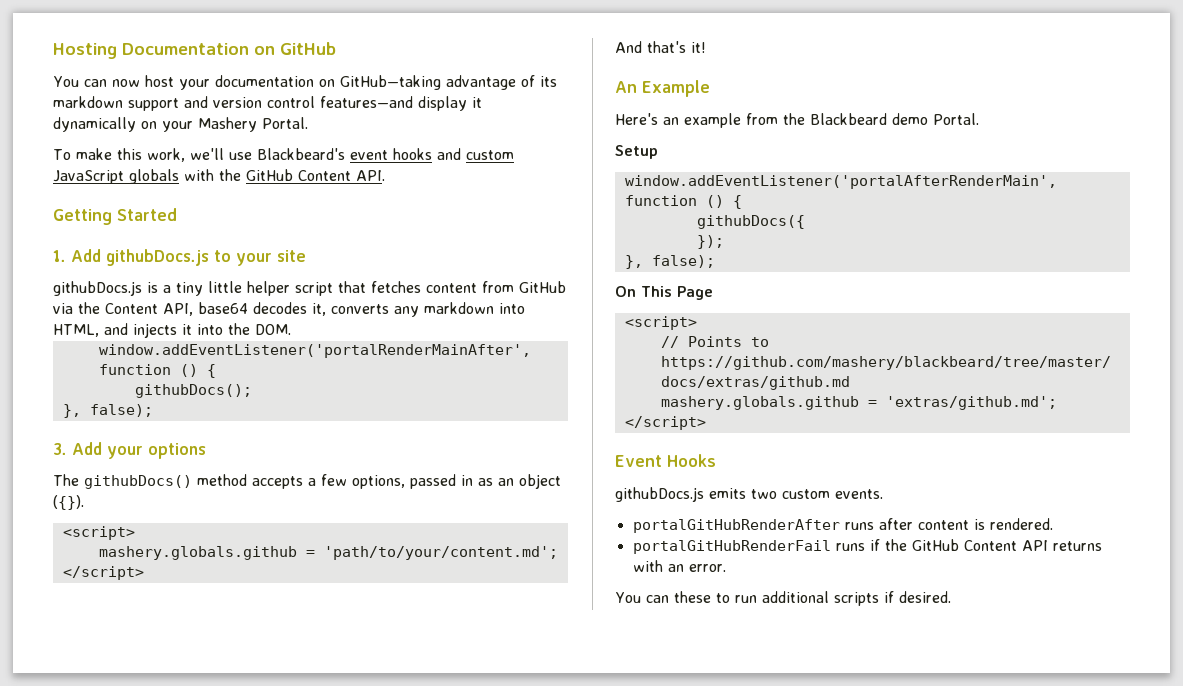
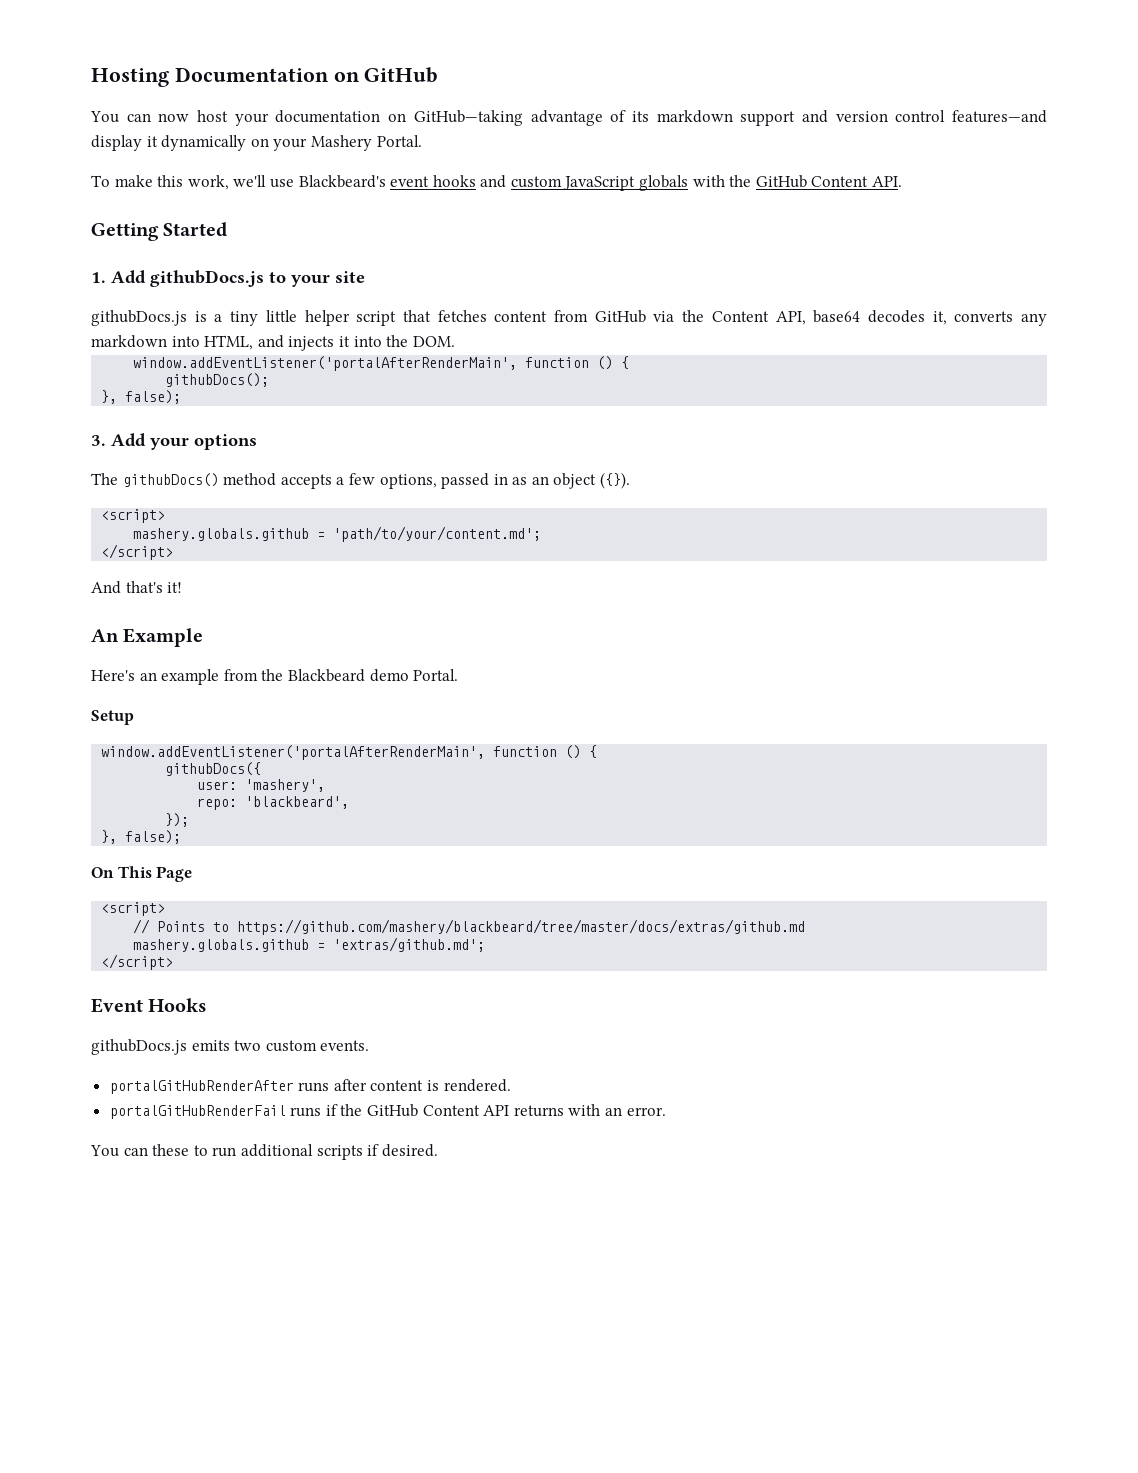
[98,344,531,358] window.addEventListener('portalRenderMainAfter', -> [133,356,518,371] window.addEventListener('portalAfterRenderMain',
(805, 222) none -> [197,779,326,792] [197,796,350,810] // user: 'mashery', // repo: 'blackbeard',

